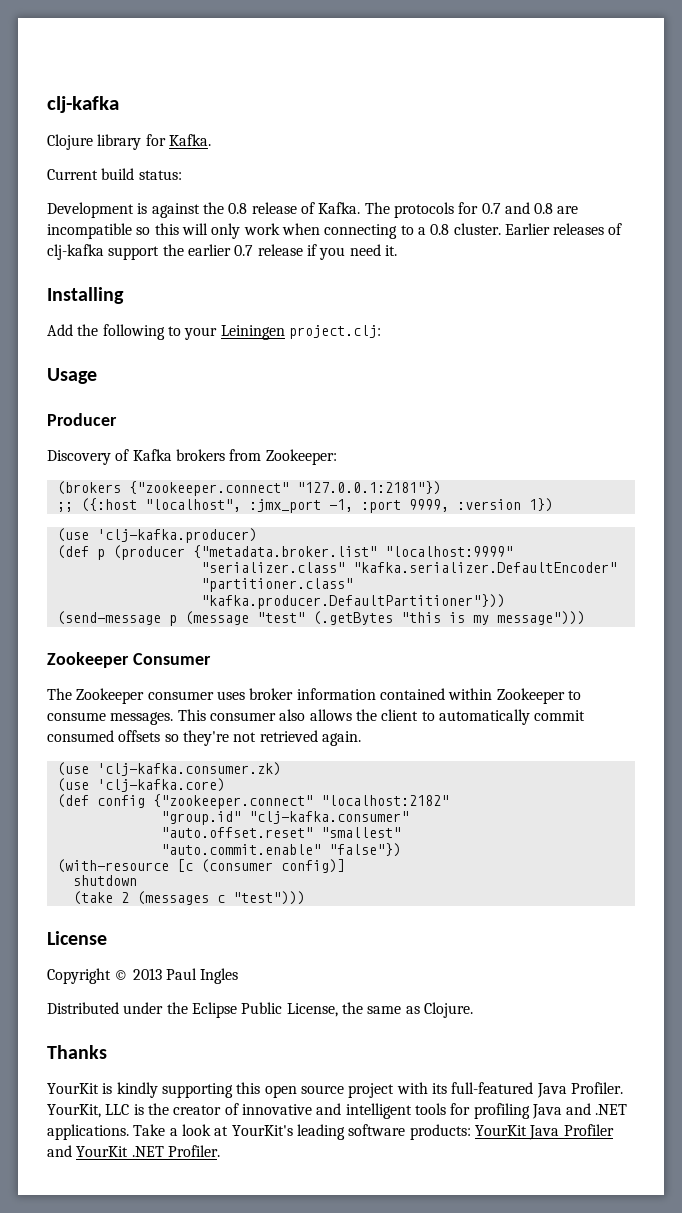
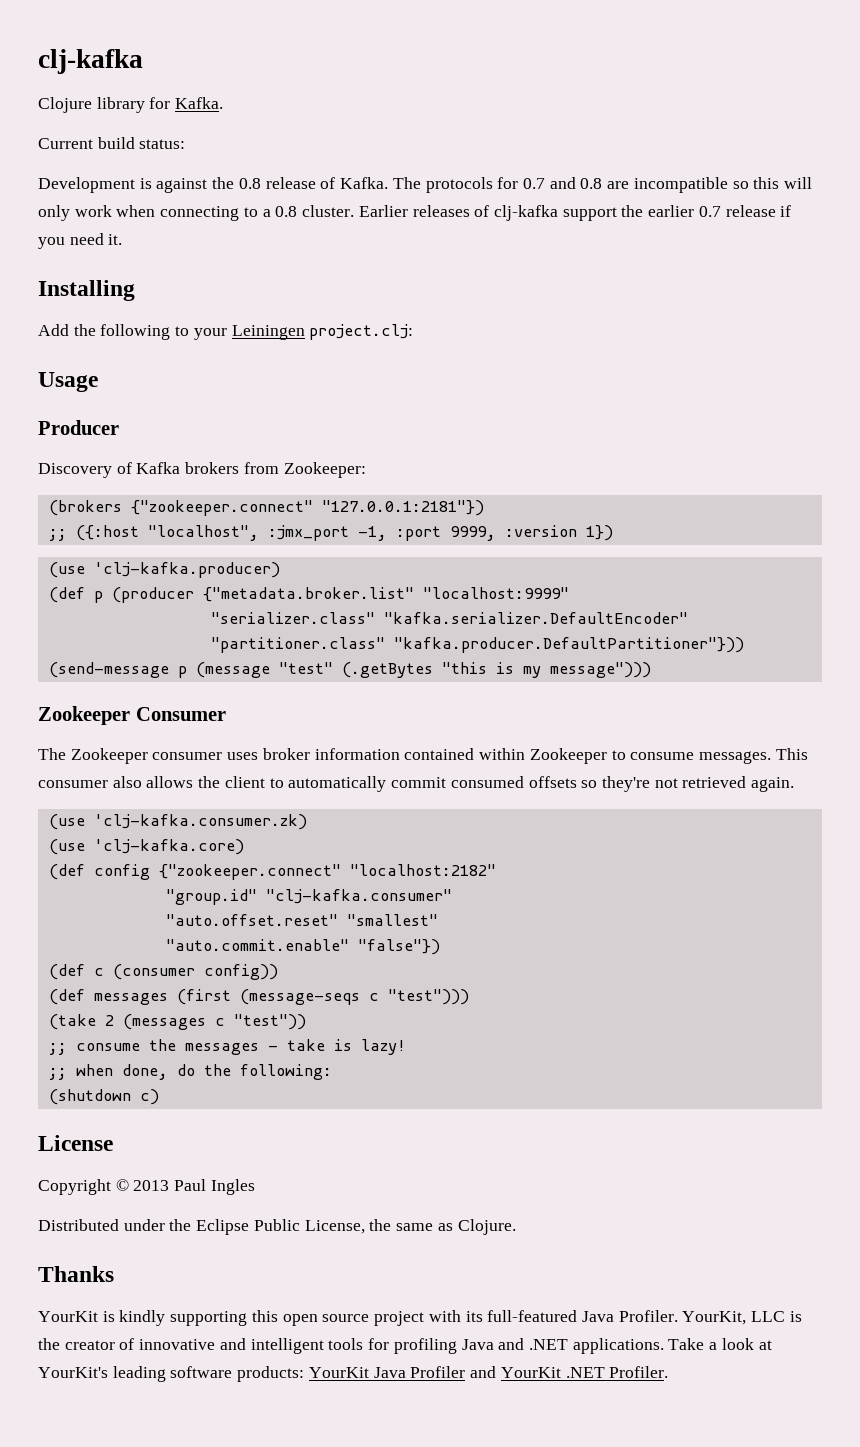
[56,859,345,873] [72,875,137,886] [72,891,305,905] (with-resource [c (consumer config)] // shutdown // (take 2 (messages c "test"))) -> [48,964,278,980] [48,989,469,1005] [48,1014,306,1030] [48,1039,406,1055] [48,1064,332,1080] [48,1089,159,1105] (def c (consumer config)) // (def messages (first (message-seqs c "test"))) // (take 2 (messages c "test")) // ;; consume the messages - take is lazy! // ;; when done, do the following: // (shutdown c)

